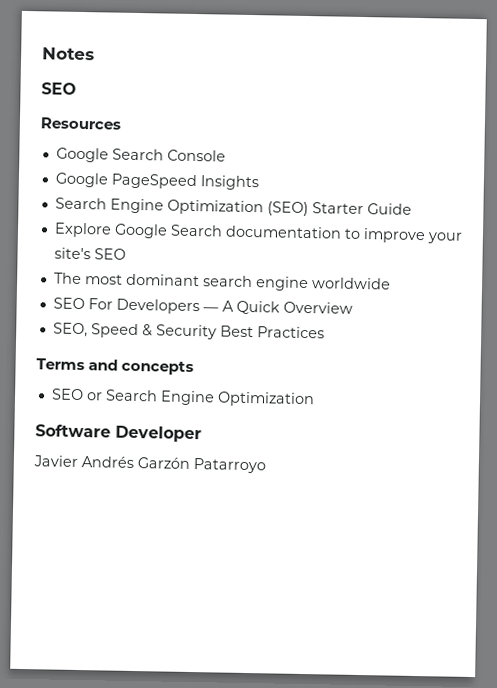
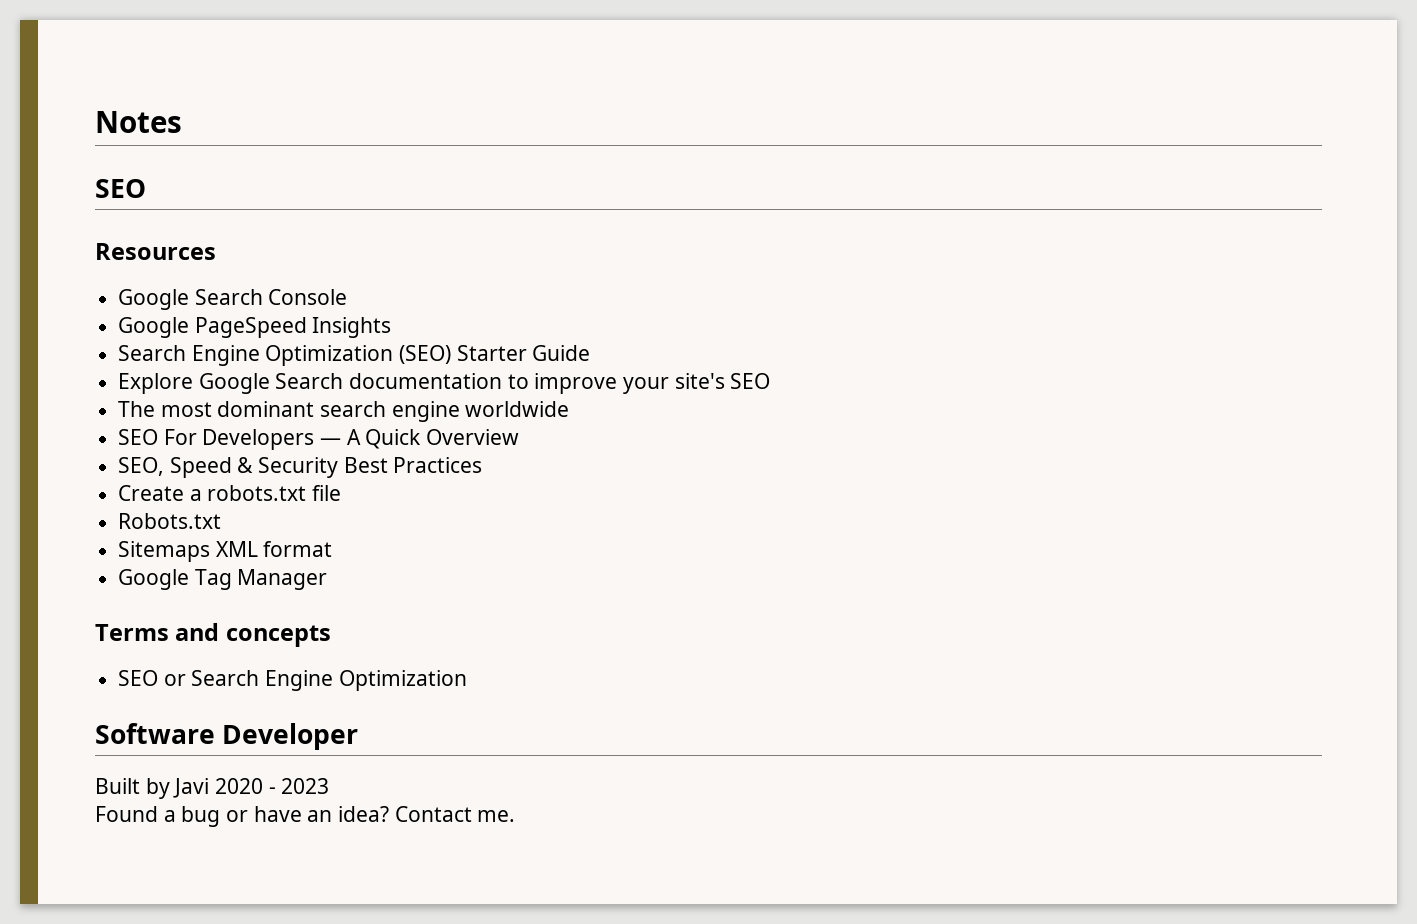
(325, 332) none -> [118,485,342,501] [118,513,222,529] [118,541,333,562] [118,569,328,590] // Create a robots.txt file // Robots.txt // Sitemaps XML format // Google Tag Manager
[33,455,266,474] Javier Andrés Garzón Patarroyo -> [95,778,330,799] [95,806,516,827] Built by Javi 2020 - 2023 // Found a bug or have an idea? Contact me.

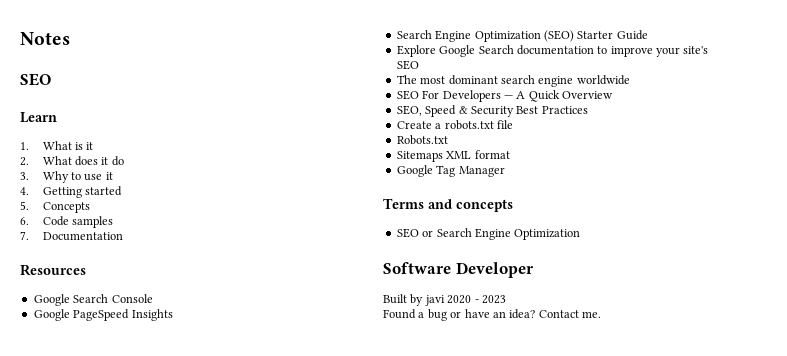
(146, 188) none -> [20,112,57,123] [20,141,94,150] [20,156,124,166] [20,171,113,183] [20,186,123,198] [20,201,90,213] [20,216,114,228] [20,231,123,241] // Learn // 1. What is it // 2. What does it do // 3. Why to use it // 4. Getting started // 5. Concepts // 6. Code samples // 7. Documentation
[173,778,210,798] Javi -> [424,295,445,306] javi

